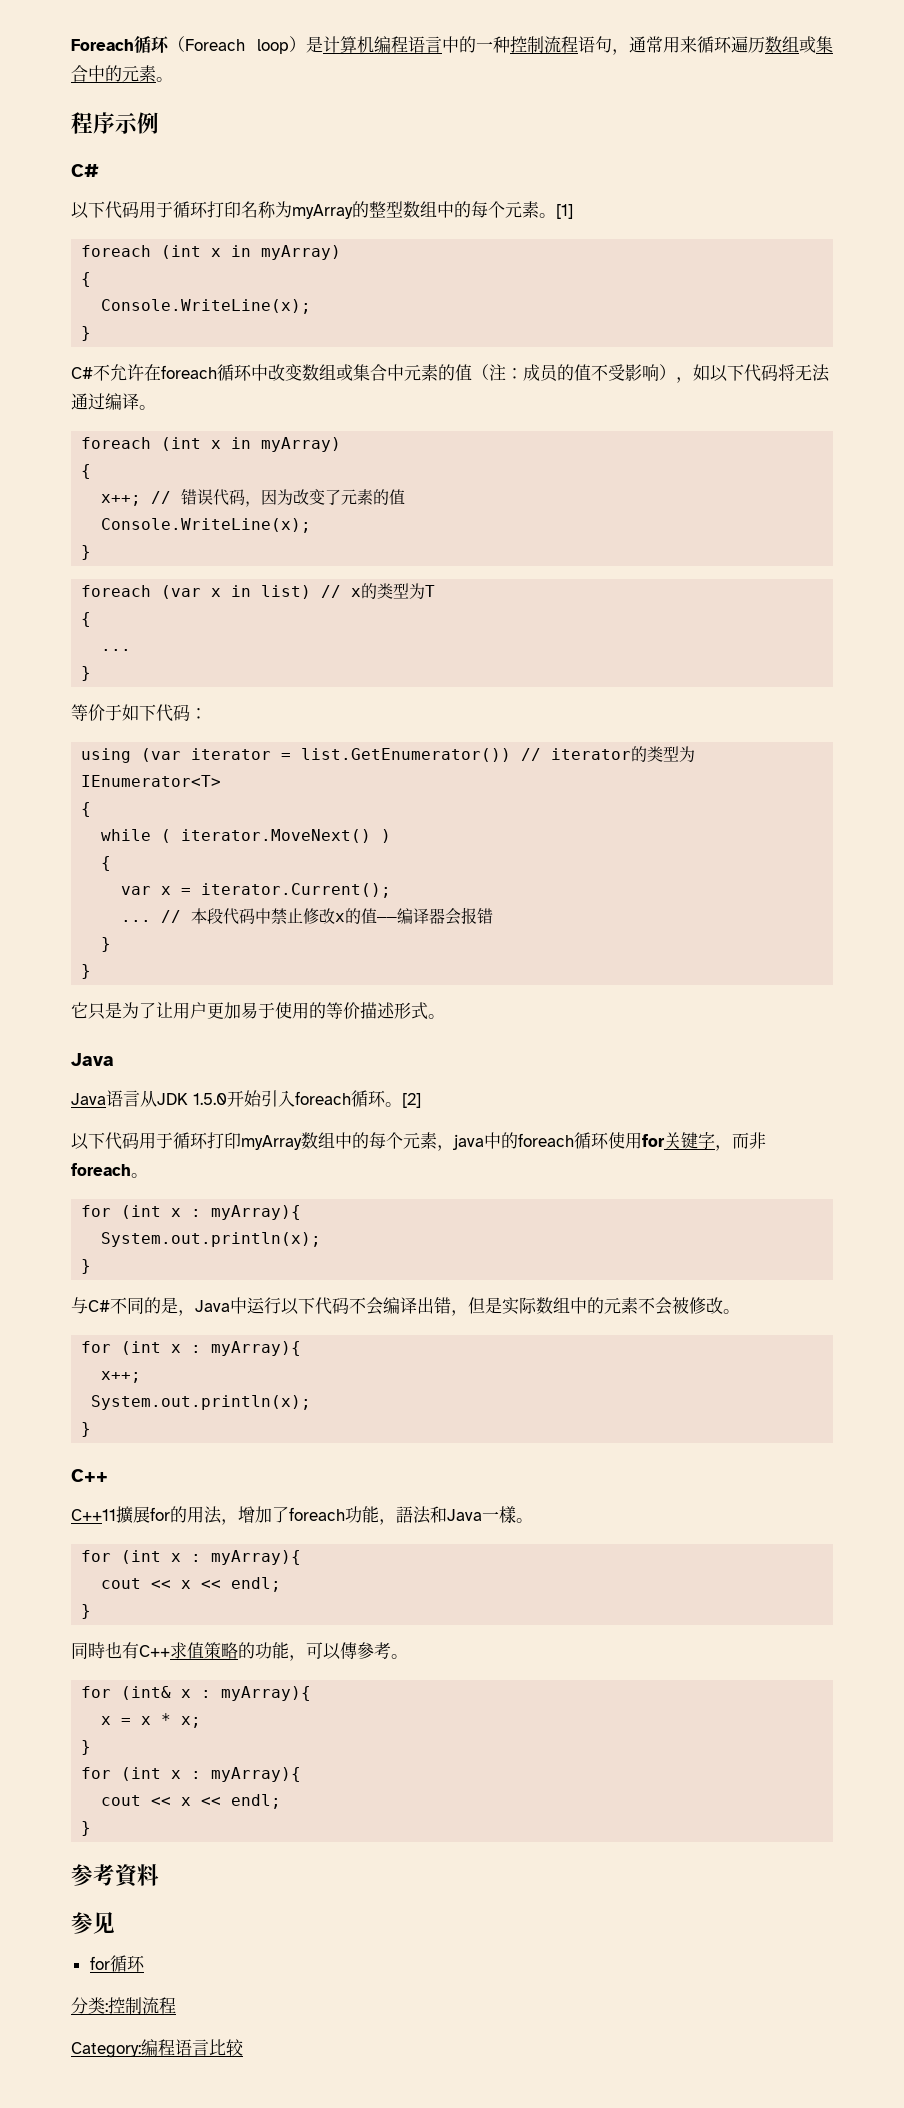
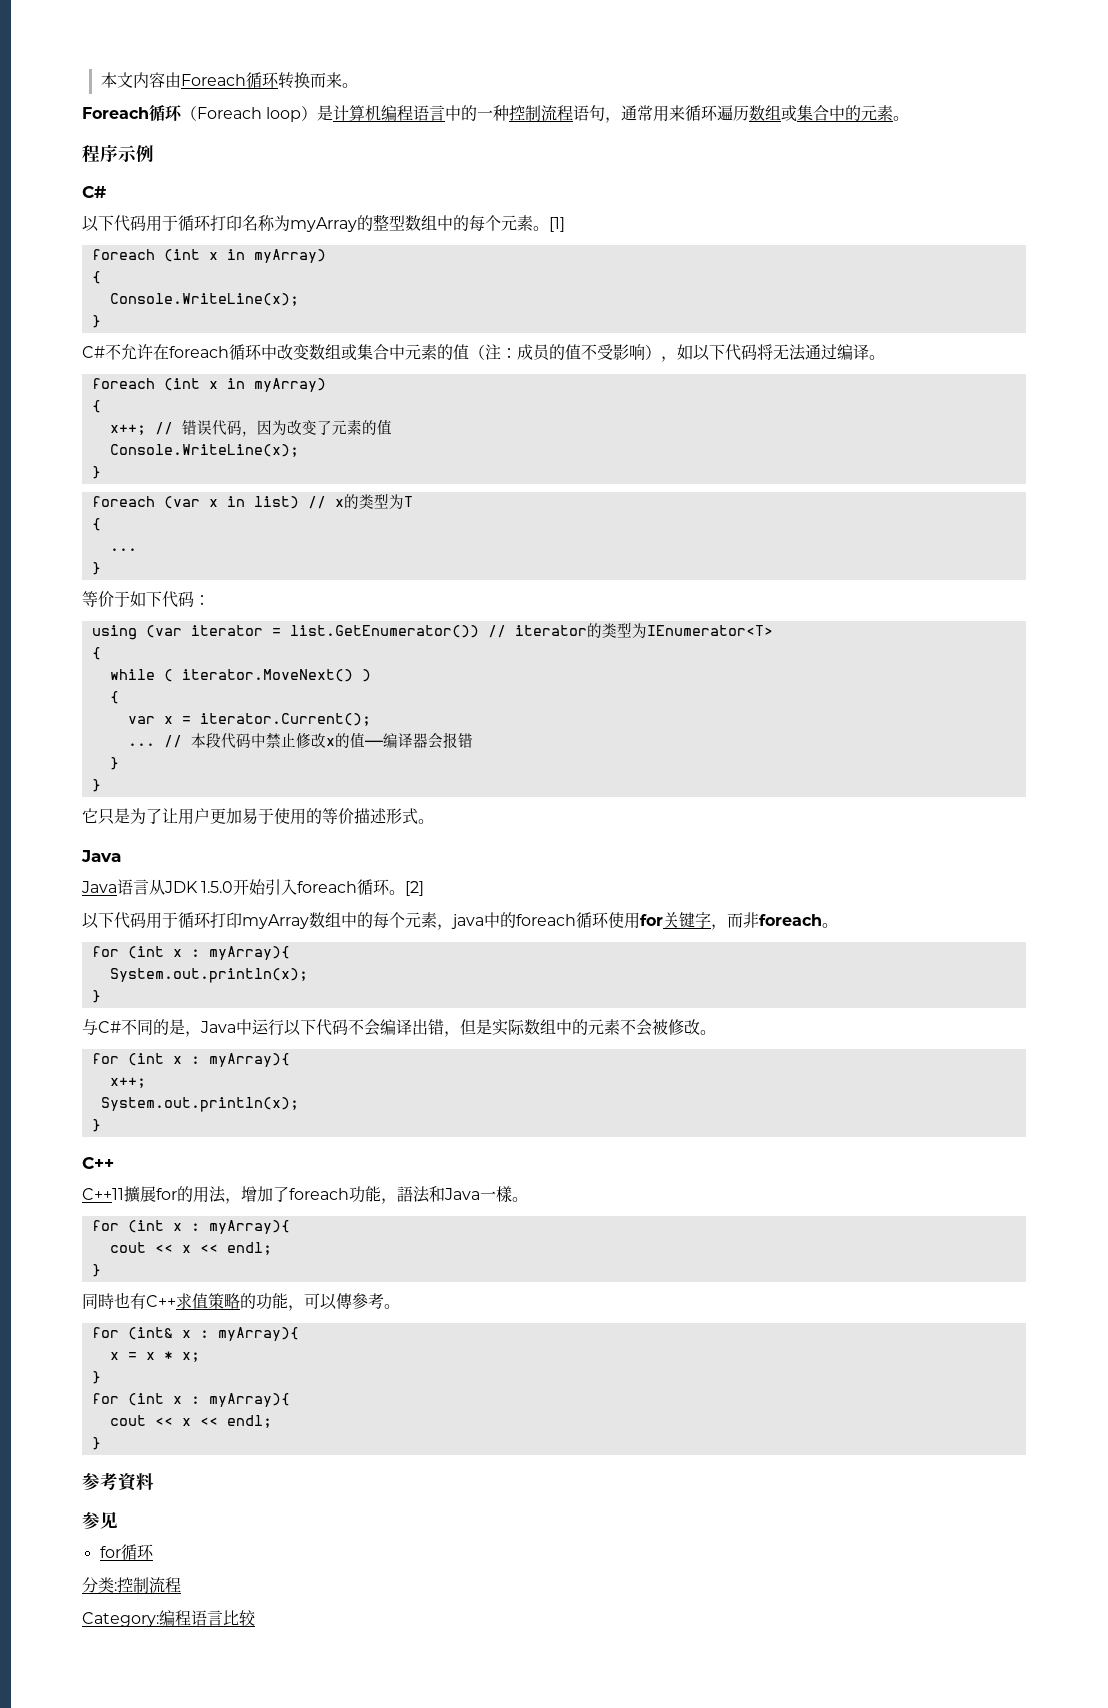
(71, 45) none -> [100,72,358,89] 本文内容由Foreach循环转换而来。 //

